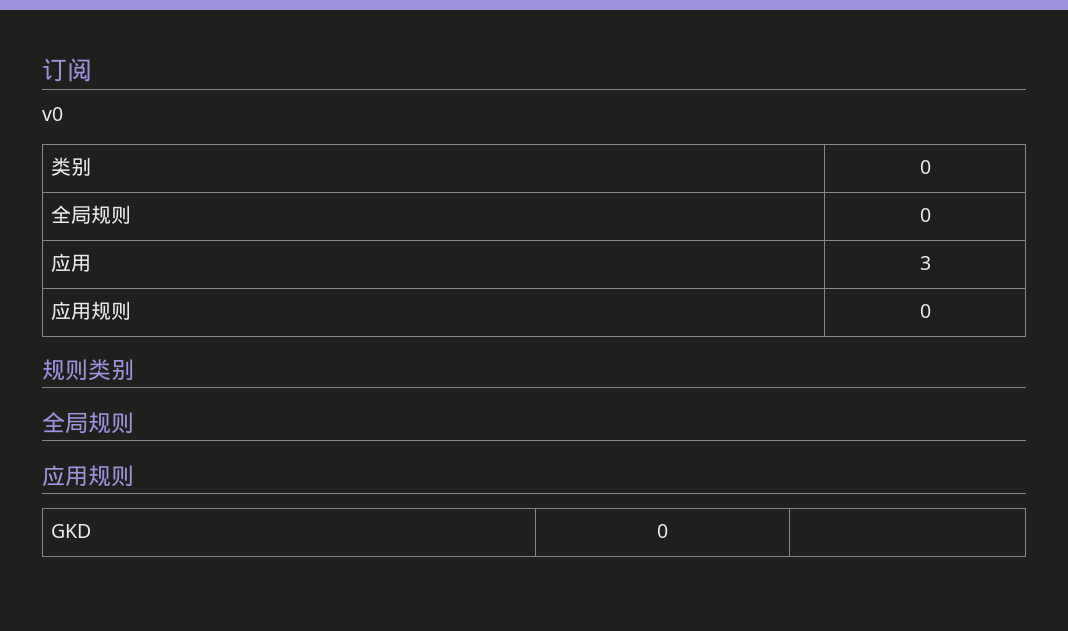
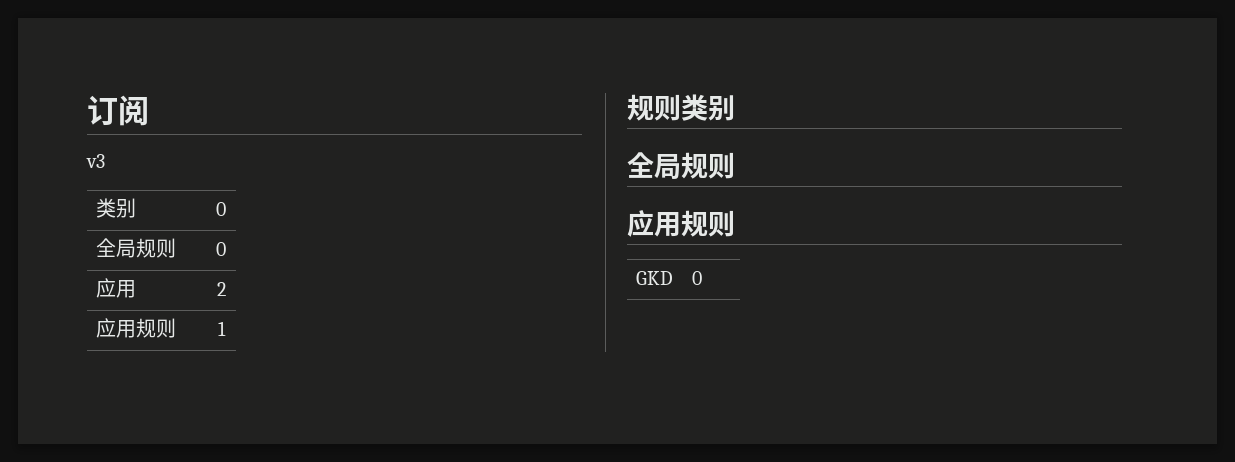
[42,107,63,121] v0 -> [86,154,105,168] v3
[919,256,931,270] 3 -> [216,282,226,296] 2
[919,304,931,318] 0 -> [217,321,226,336] 1

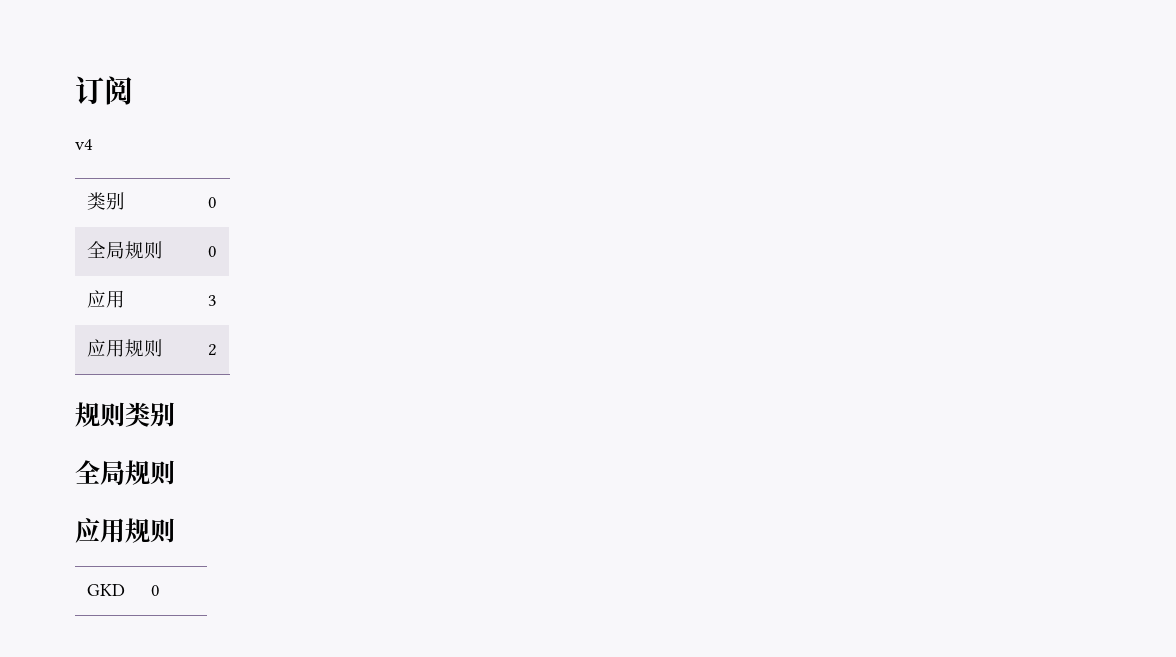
[86,154,105,168] v3 -> [75,139,93,150] v4
[216,282,226,296] 2 -> [208,295,217,306] 3
[217,321,226,336] 1 -> [208,344,217,356] 2

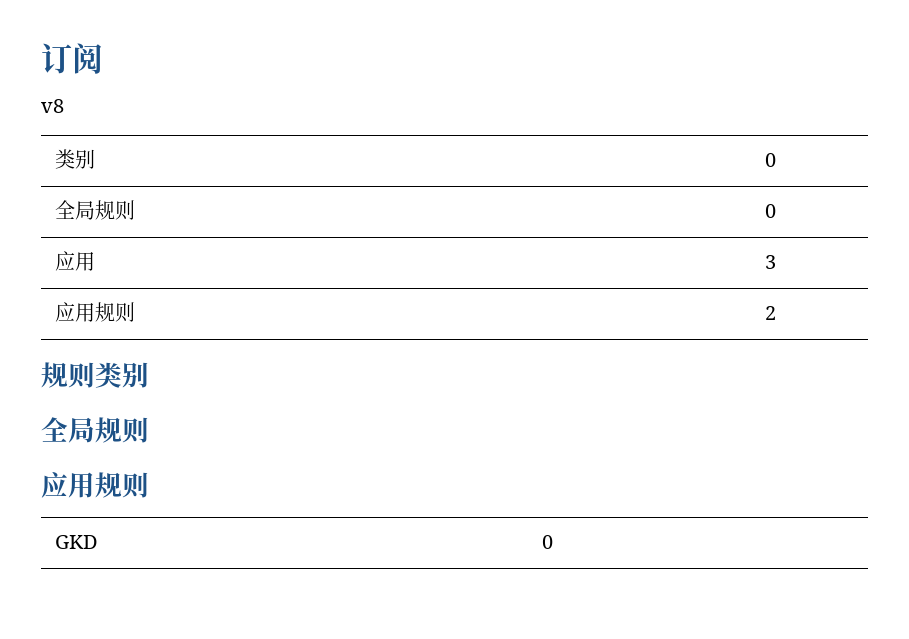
[75,139,93,150] v4 -> [41,99,64,113] v8

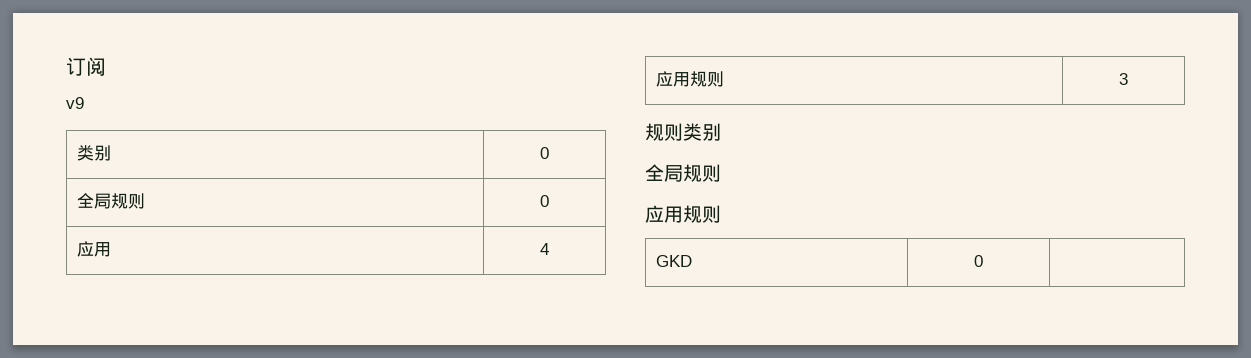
[41,99,64,113] v8 -> [66,97,84,109] v9
[764,255,776,269] 3 -> [540,243,549,255] 4
[764,306,776,320] 2 -> [1119,73,1128,85] 3

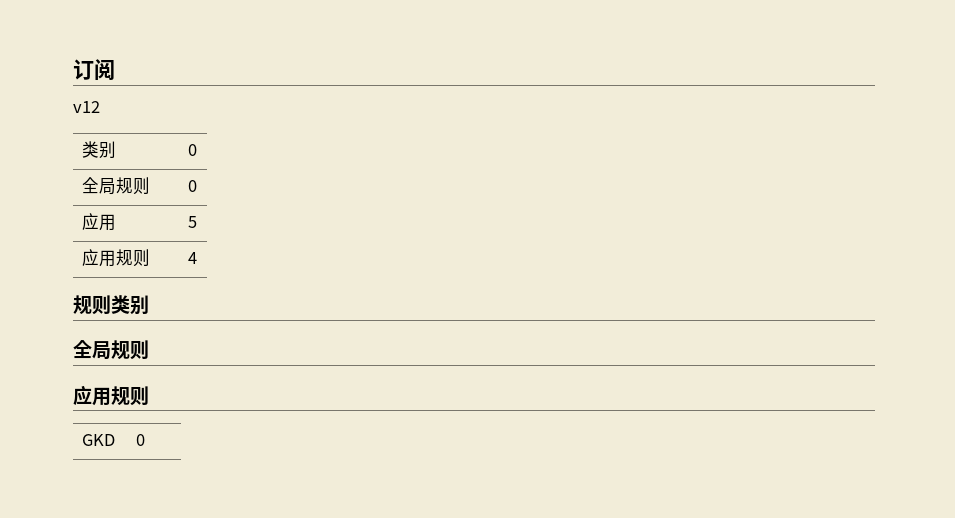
[66,97,84,109] v9 -> [73,101,100,113] v12
[540,243,549,255] 4 -> [187,216,197,228] 5
[1119,73,1128,85] 3 -> [187,252,197,264] 4

